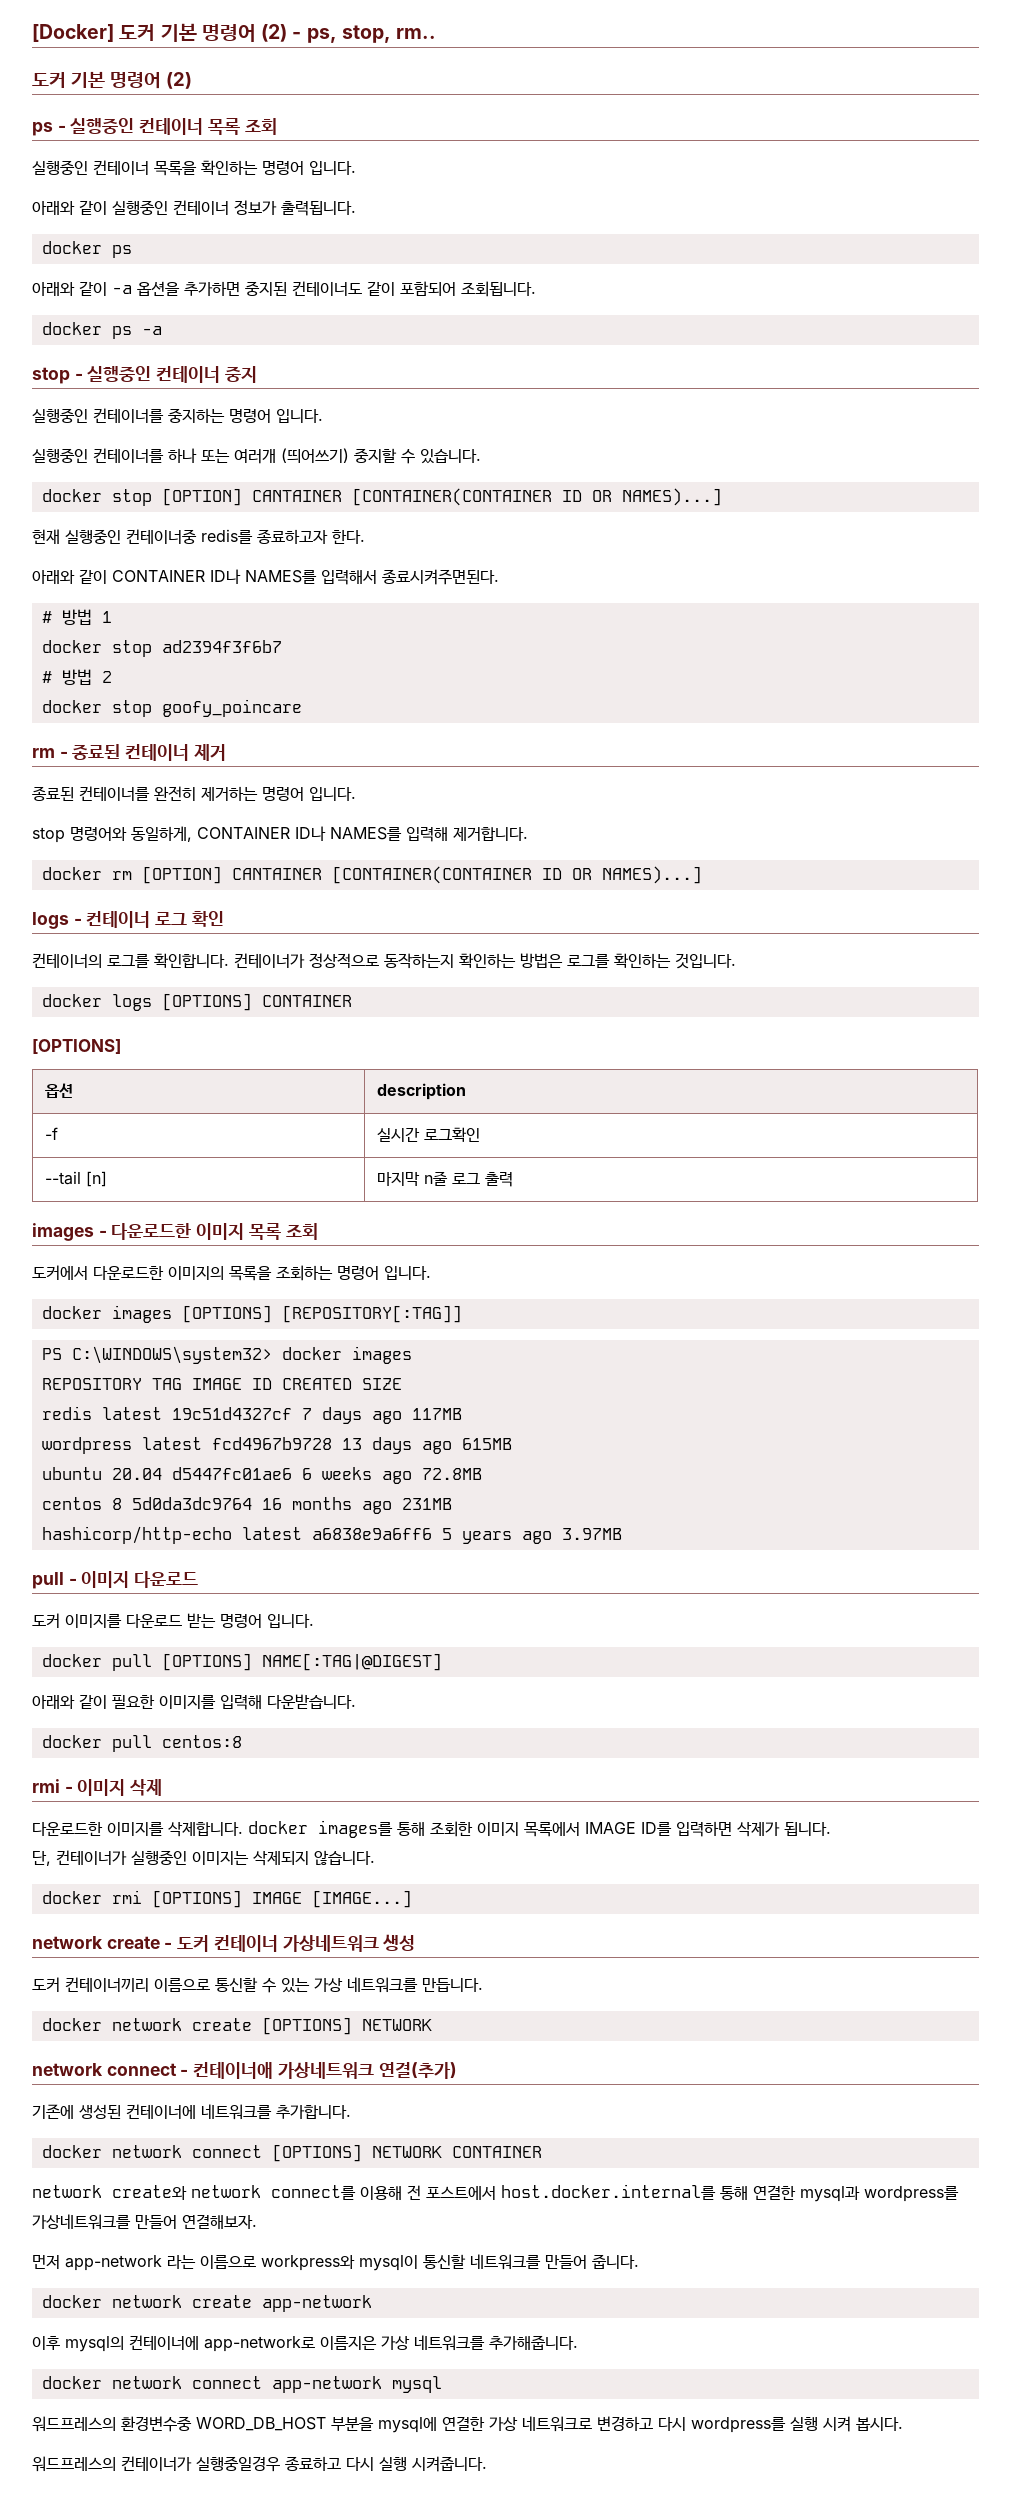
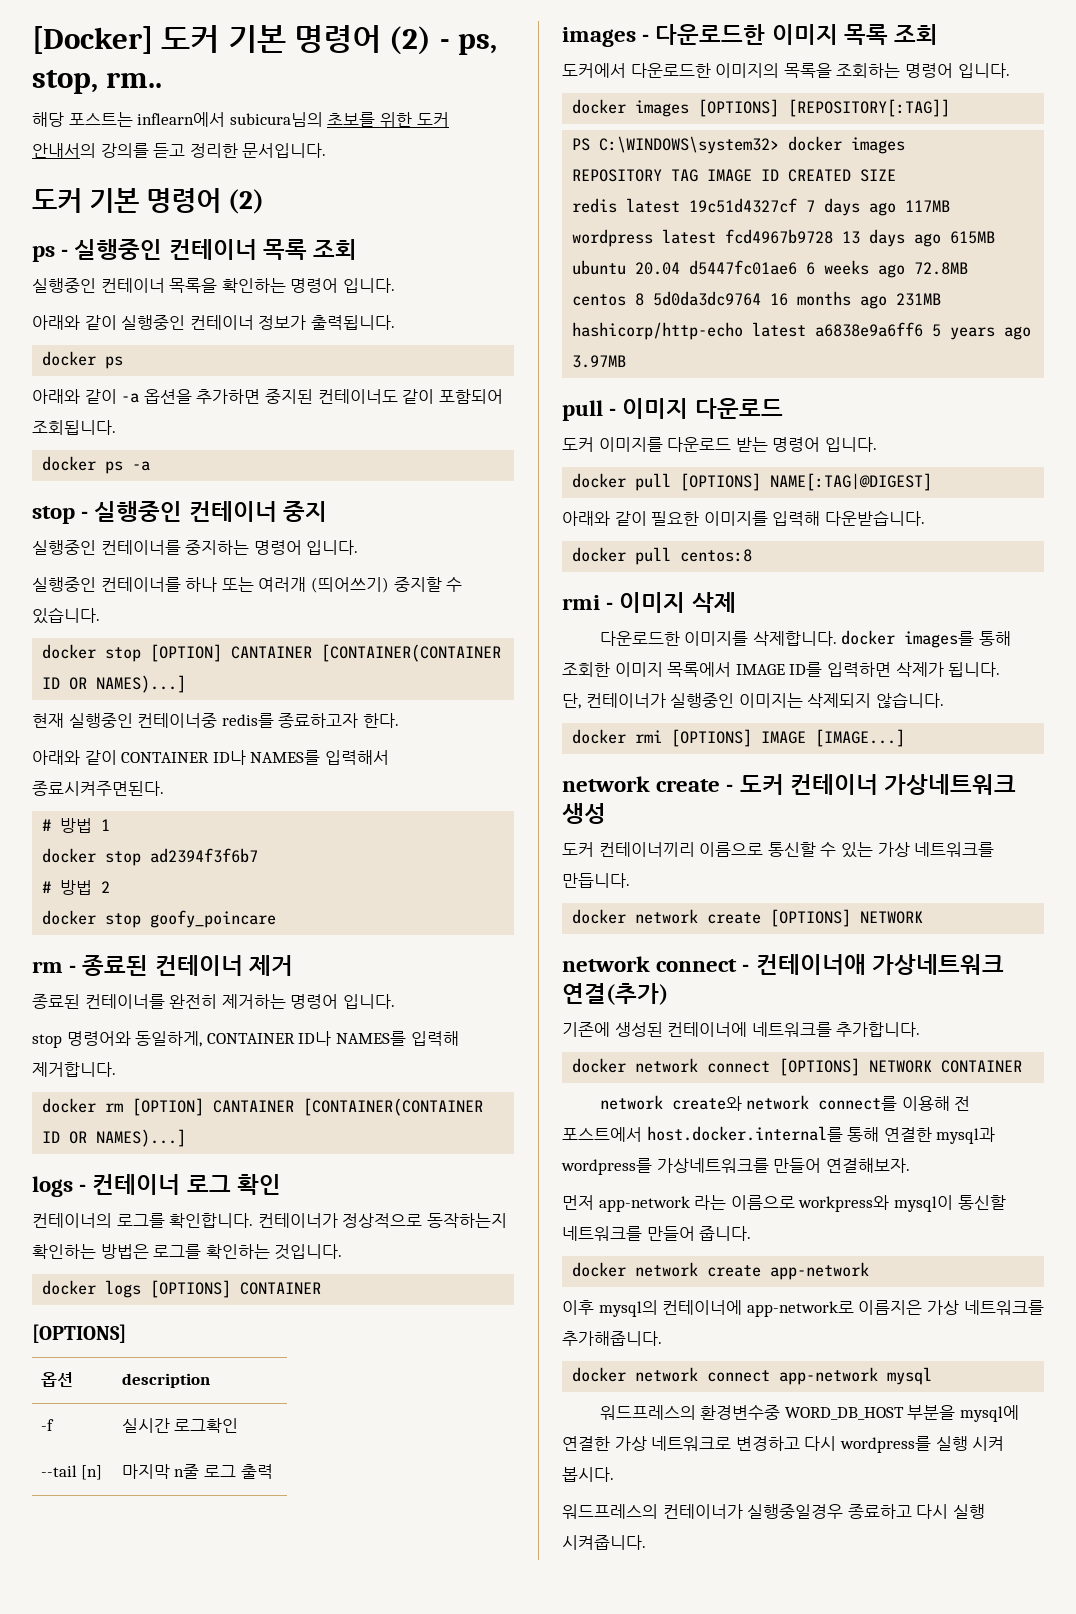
(437, 33) none -> [32,112,449,127] [32,143,327,158] // 해당 포스트는 inflearn에서 subicura님의 초보를 위한 도커 안내서의 강의를 듣고 정리한 문서입니다.

